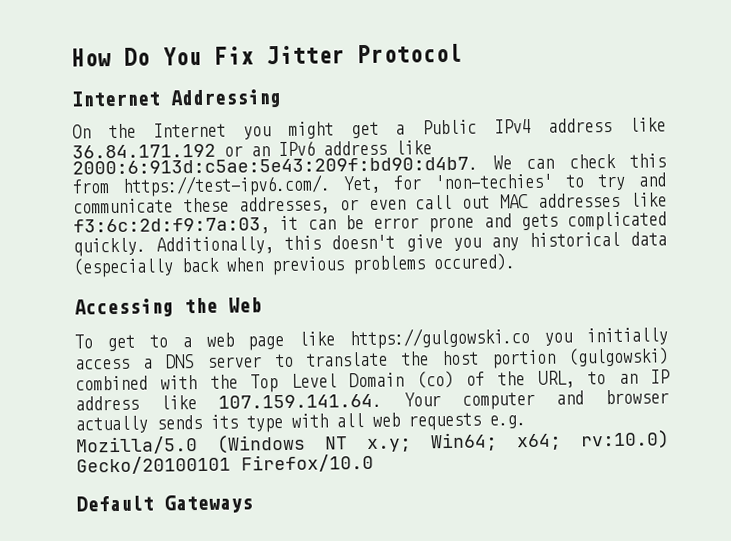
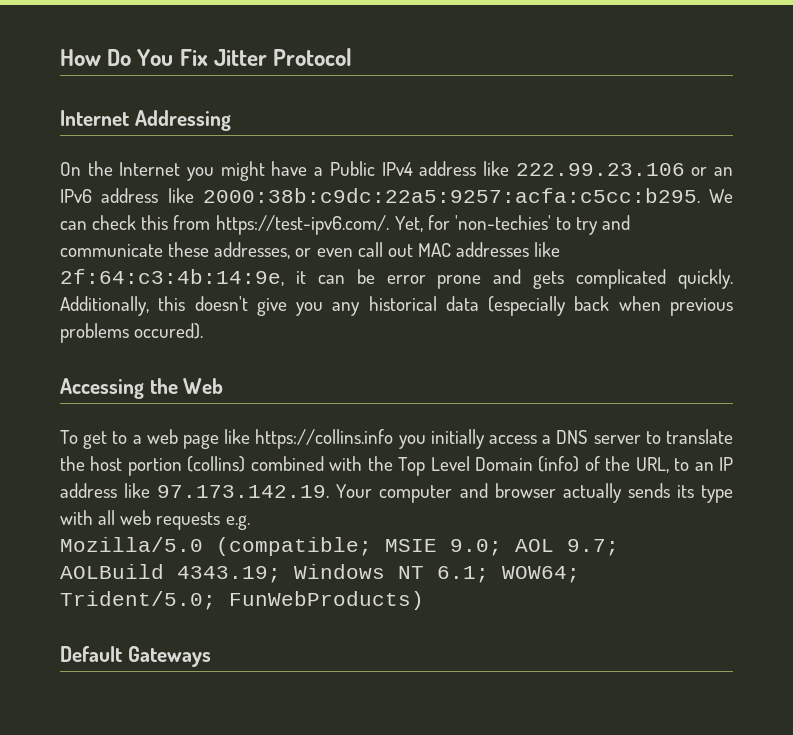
[350,121,379,139] get -> [271,161,308,176] have
[72,143,216,159] 36.84.171.192 -> [515,163,685,176] 222.99.23.106
[72,156,478,175] 2000:6:913d:c5ae:5e43:209f:bd90:d4b7. -> [202,188,700,203] 2000:38b:c9dc:22a5:9257:acfa:c5cc:b295.
[73,217,270,236] f3:6c:2d:f9:7a:03, -> [60,269,284,286] 2f:64:c3:4b:14:9e,
[349,327,531,350] https://gulgowski.co -> [255,429,394,449] https://collins.info
[568,347,670,367] (gulgowski) -> [187,456,246,472] (collins)
[416,370,454,389] (co) -> [538,456,580,472] (info)
[218,393,383,409] 107.159.141.64. -> [157,485,330,498] 97.173.142.19.
[216,429,670,454] [76,453,374,475] (Windows NT x.y; Win64; x64; rv:10.0) Gecko/20100101 Firefox/10.0 -> [216,537,619,556] [60,564,580,583] [60,591,424,610] (compatible; MSIE 9.0; AOL 9.7; AOLBuild 4343.19; Windows NT 6.1; WOW64; Trident/5.0; FunWebProducts)

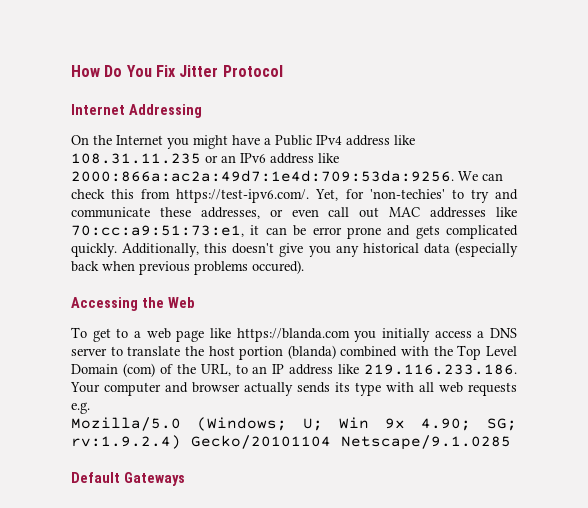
[515,163,685,176] 222.99.23.106 -> [71,153,201,164] 108.31.11.235
[202,188,700,203] 2000:38b:c9dc:22a5:9257:acfa:c5cc:b295. -> [71,170,454,182] 2000:866a:ac2a:49d7:1e4d:709:53da:9256.
[60,269,284,286] 2f:64:c3:4b:14:9e, -> [71,225,244,237] 70:cc:a9:51:73:e1,
[255,429,394,449] https://collins.info -> [236,328,350,342] https://blanda.com
[187,456,246,472] (collins) -> [287,345,336,359] (blanda)
[538,456,580,472] (info) -> [122,363,155,377] (com)
[157,485,330,498] 97.173.142.19. -> [364,364,517,375] 219.116.233.186.
[216,537,619,556] [60,564,580,583] [60,591,424,610] (compatible; MSIE 9.0; AOL 9.7; AOLBuild 4343.19; Windows NT 6.1; WOW64; Trident/5.0; FunWebProducts) -> [197,417,517,431] [71,435,511,450] (Windows; U; Win 9x 4.90; SG; rv:1.9.2.4) Gecko/20101104 Netscape/9.1.0285

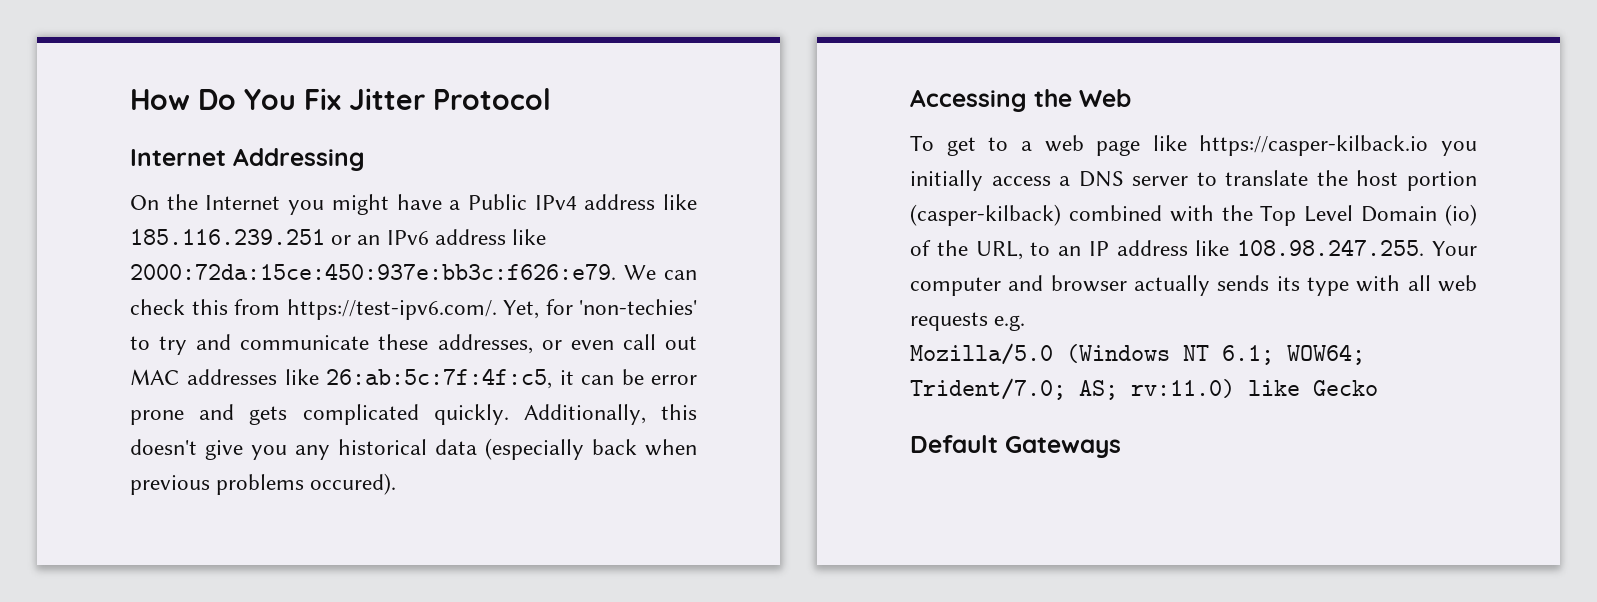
[71,153,201,164] 108.31.11.235 -> [130,229,325,245] 185.116.239.251
[71,170,454,182] 2000:866a:ac2a:49d7:1e4d:709:53da:9256. -> [130,263,616,280] 2000:72da:15ce:450:937e:bb3c:f626:e79.
[71,225,244,237] 70:cc:a9:51:73:e1, -> [326,368,553,389] 26:ab:5c:7f:4f:c5,
[236,328,350,342] https://blanda.com -> [1199,135,1429,156] https://casper-kilback.io
[287,345,336,359] (blanda) -> [910,204,1061,226] (casper-kilback)
[122,363,155,377] (com) -> [1445,204,1477,226] (io)
[364,364,517,375] 219.116.233.186. -> [1237,239,1425,256] 108.98.247.255.
[197,417,517,431] [71,435,511,450] (Windows; U; Win 9x 4.90; SG; rv:1.9.2.4) Gecko/20101104 Netscape/9.1.0285 -> [1066,344,1365,365] [910,378,1378,400] (Windows NT 6.1; WOW64; Trident/7.0; AS; rv:11.0) like Gecko

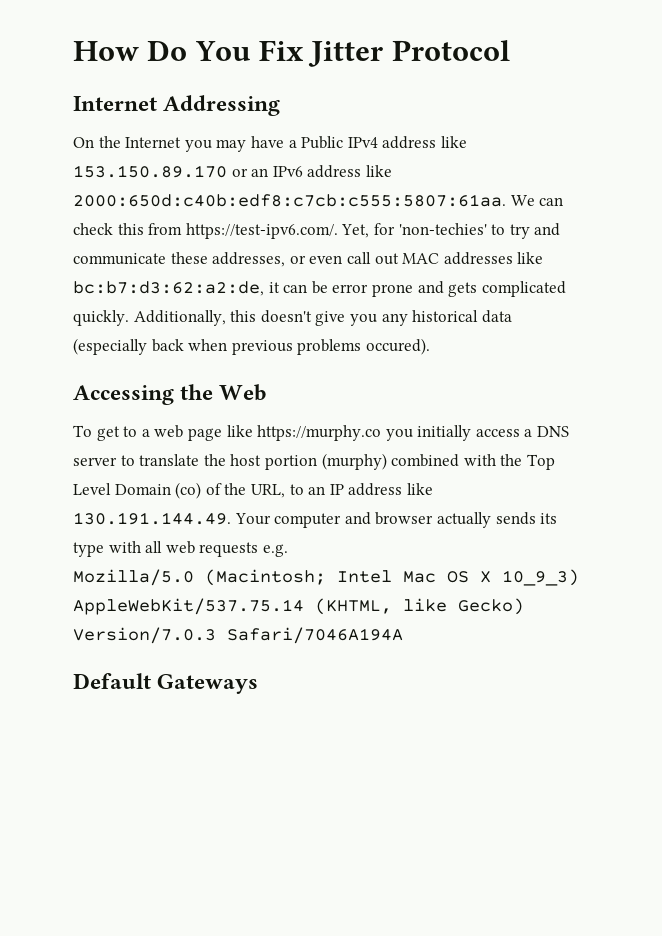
[331,194,389,215] might -> [216,139,247,152] may
[130,229,325,245] 185.116.239.251 -> [73,165,227,178] 153.150.89.170
[130,263,616,280] 2000:72da:15ce:450:937e:bb3c:f626:e79. -> [73,194,506,207] 2000:650d:c40b:edf8:c7cb:c555:5807:61aa.
[326,368,553,389] 26:ab:5c:7f:4f:c5, -> [73,281,264,296] bc:b7:d3:62:a2:de,
[1199,135,1429,156] https://casper-kilback.io -> [257,425,382,441] https://murphy.co
[910,204,1061,226] (casper-kilback) -> [321,453,387,470] (murphy)
[1445,204,1477,226] (io) -> [175,482,202,499] (co)
[1237,239,1425,256] 108.98.247.255. -> [73,512,231,525] 130.191.144.49.
[1066,344,1365,365] [910,378,1378,400] (Windows NT 6.1; WOW64; Trident/7.0; AS; rv:11.0) like Gecko -> [205,569,579,586] [73,598,524,615] [73,627,403,644] (Macintosh; Intel Mac OS X 10_9_3) AppleWebKit/537.75.14 (KHTML, like Gecko) Version/7.0.3 Safari/7046A194A

